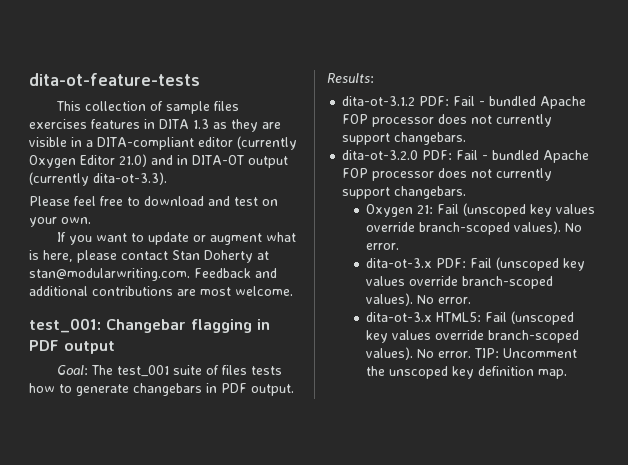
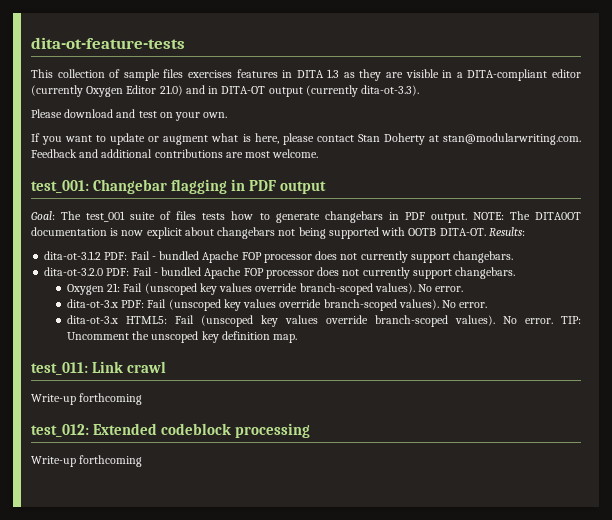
[74,196,140,206] feel free to -> (62, 113) none
(294, 390) none -> [472,211,581,220] [31,227,486,239] NOTE: The DITA0OT documentation is now explicit about changebars not being supported with OOTB DITA-OT.
(568, 374) none -> [31,361,167,375] [31,393,143,405] [31,423,311,438] [31,455,143,467] // test_011: Link crawl // Write-up forthcoming // test_012: Extended codeblock processing // Write-up forthcoming

